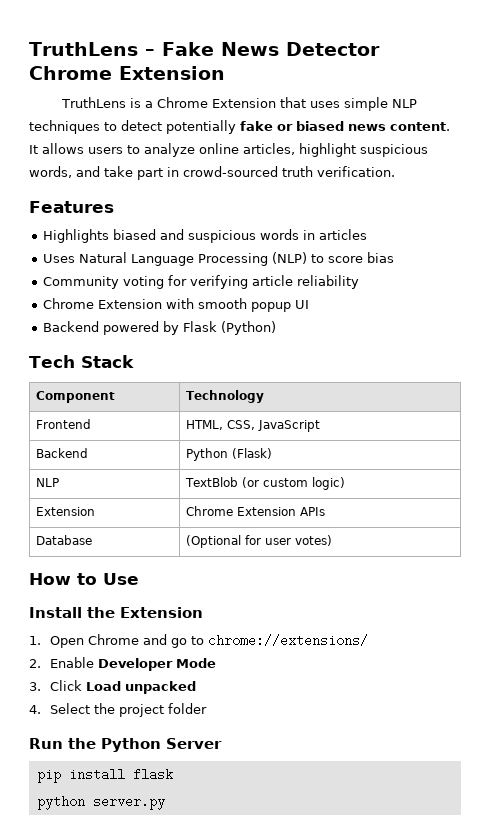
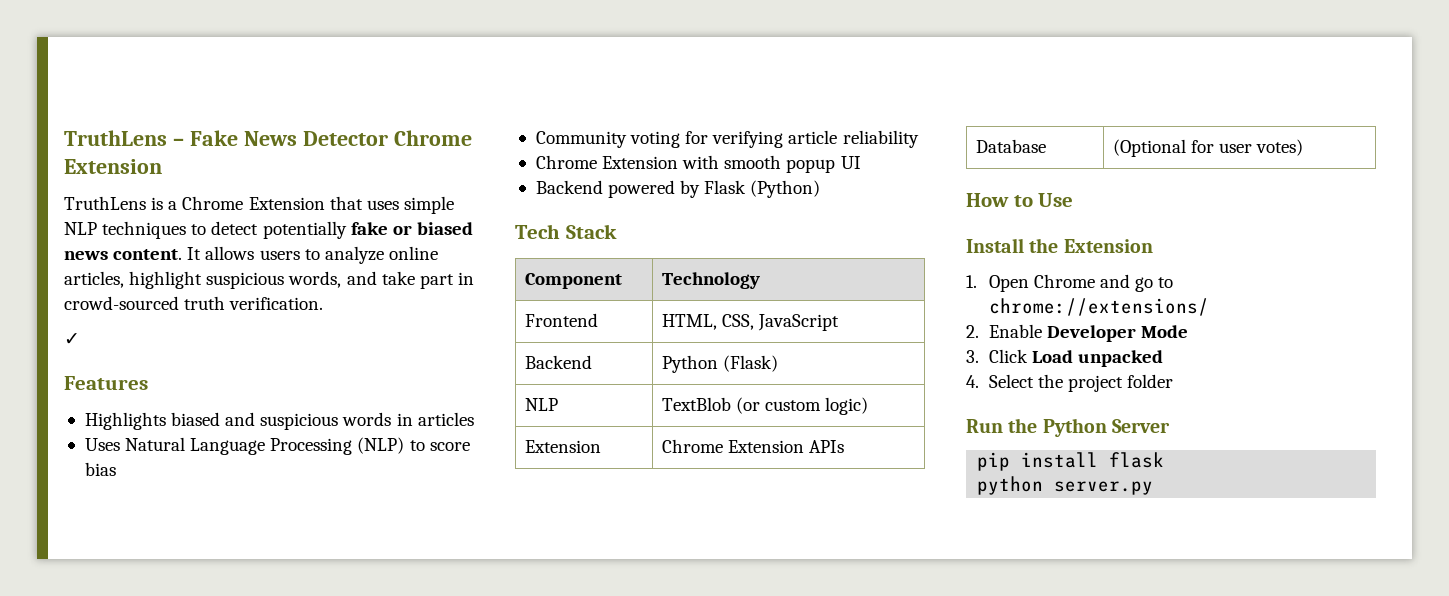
(395, 171) none -> [64,333,80,345] // ✓

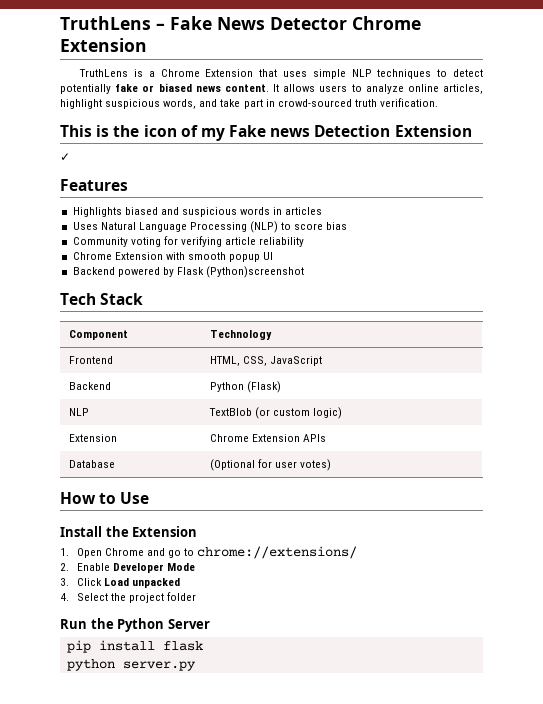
(324, 303) none -> [60,125,472,141] // This is the icon of my Fake news Detection Extension
[750,180,821,198] (Python) -> [206,266,305,278] (Python)screenshot

